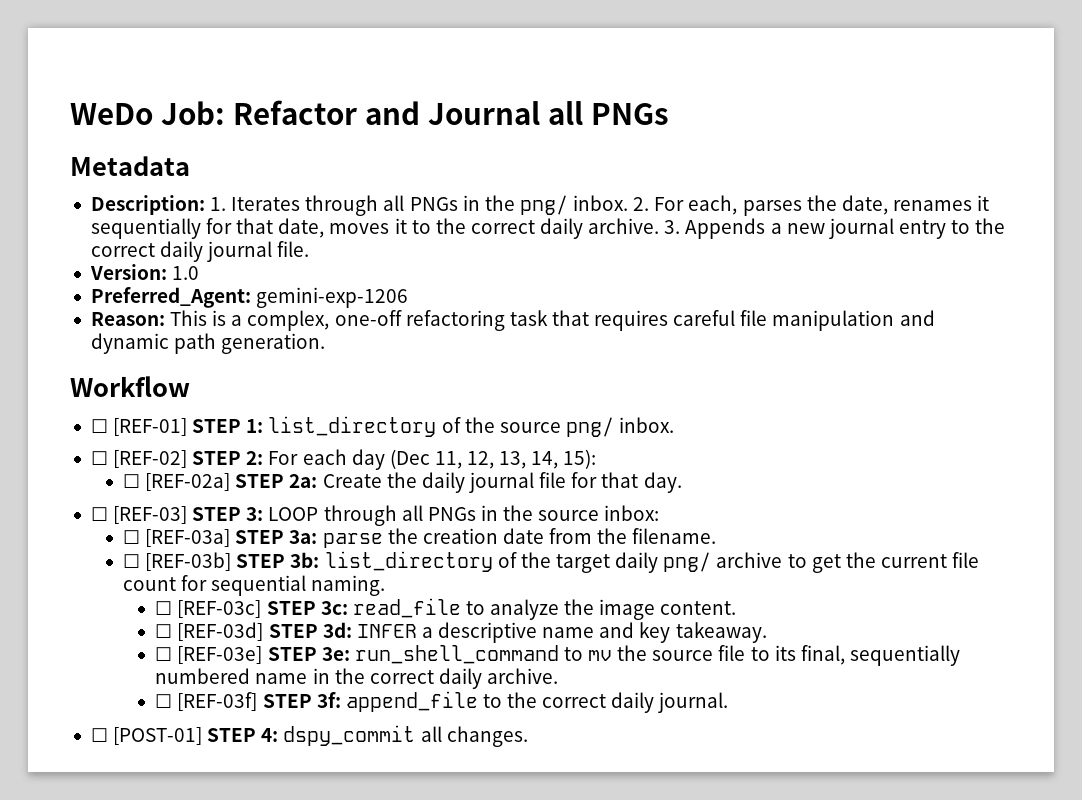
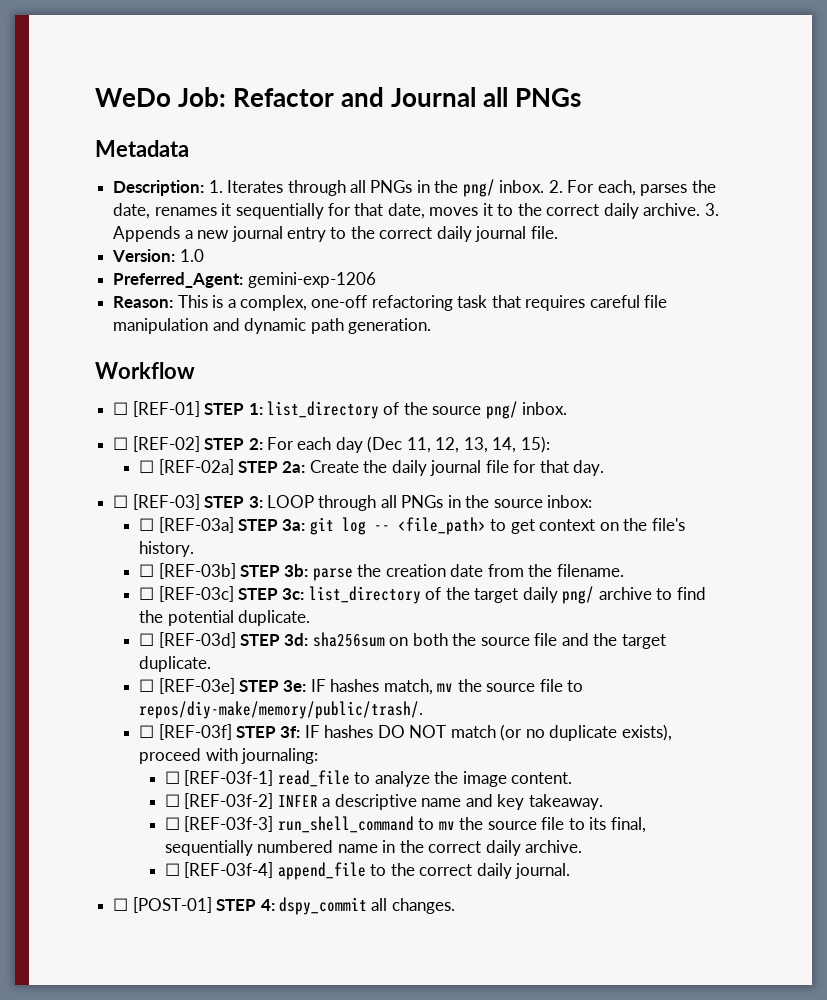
(318, 537) none -> [309,517,685,535] [139,541,195,557] [139,563,309,579] git log -- <file_path> to get context on the file's history. // ☐ [REF-03b] STEP 3b:
[145,552,320,571] [REF-03b] STEP 3b: -> [158,586,305,602] [REF-03c] STEP 3c:
[811,552,980,573] [123,575,386,596] [155,600,348,618] get the current file count for sequential naming. // ☐ [REF-03c] STEP 3c: -> [676,587,706,600] [139,610,310,626] [139,632,666,649] [139,656,212,672] [139,678,584,695] [139,701,424,719] [139,724,672,741] [139,748,318,764] [164,770,274,786] find the potential duplicate. // ☐ [REF-03d] STEP 3d: sha256sum on both the source file and the target duplicate. // ☐ [REF-03e] STEP 3e: IF hashes match, mv the source file to repos/diy-make/memory/public/trash/. // ☐ [REF-03f] STEP 3f: IF hashes DO NOT match (or no duplicate exists), proceed with journaling: // ☐ [REF-03f-1]
[177,622,352,641] [REF-03d] STEP 3d: -> [184,793,274,809] [REF-03f-2]
[177,646,350,664] [REF-03e] STEP 3e: -> [184,816,274,832] [REF-03f-3]
[177,692,341,711] [REF-03f] STEP 3f: -> [184,862,274,878] [REF-03f-4]

